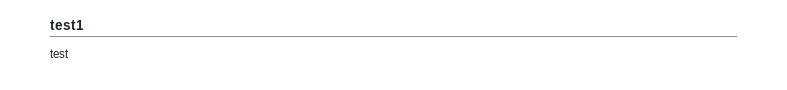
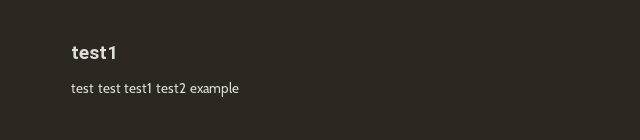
(69, 53) none -> [97,82,239,97] test test1 test2 example

